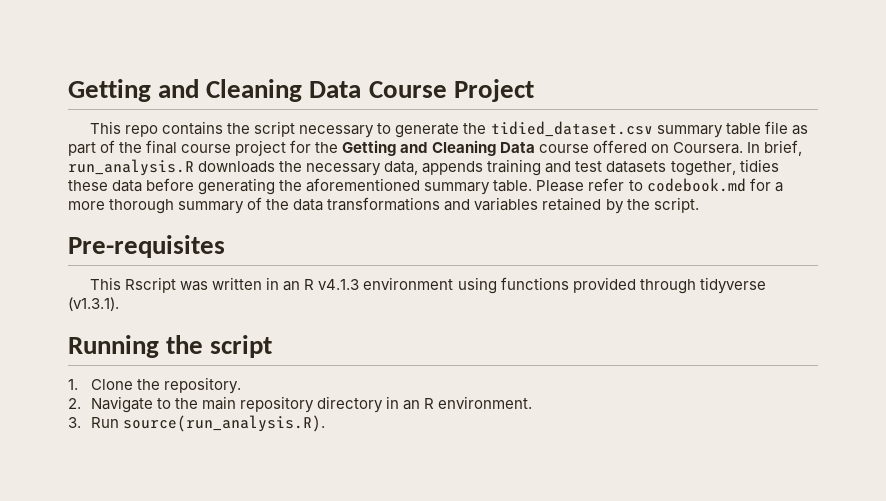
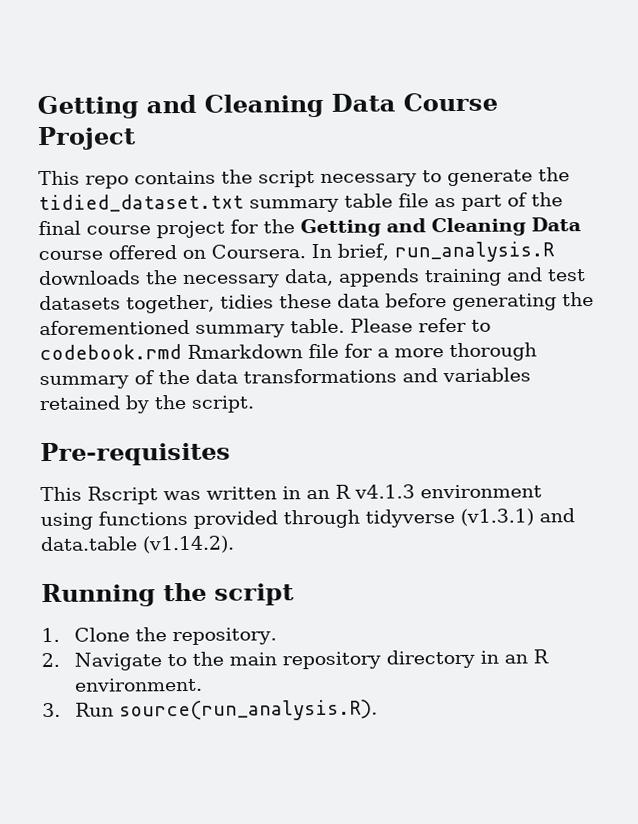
[490,121,653,137] tidied_dataset.csv -> [38,193,244,213] tidied_dataset.txt
[646,178,746,192] codebook.md -> [39,343,339,361] codebook.rmd Rmarkdown file
[68,297,119,311] (v1.3.1). -> [460,508,575,526] [40,535,235,554] (v1.3.1) and data.table (v1.14.2).

